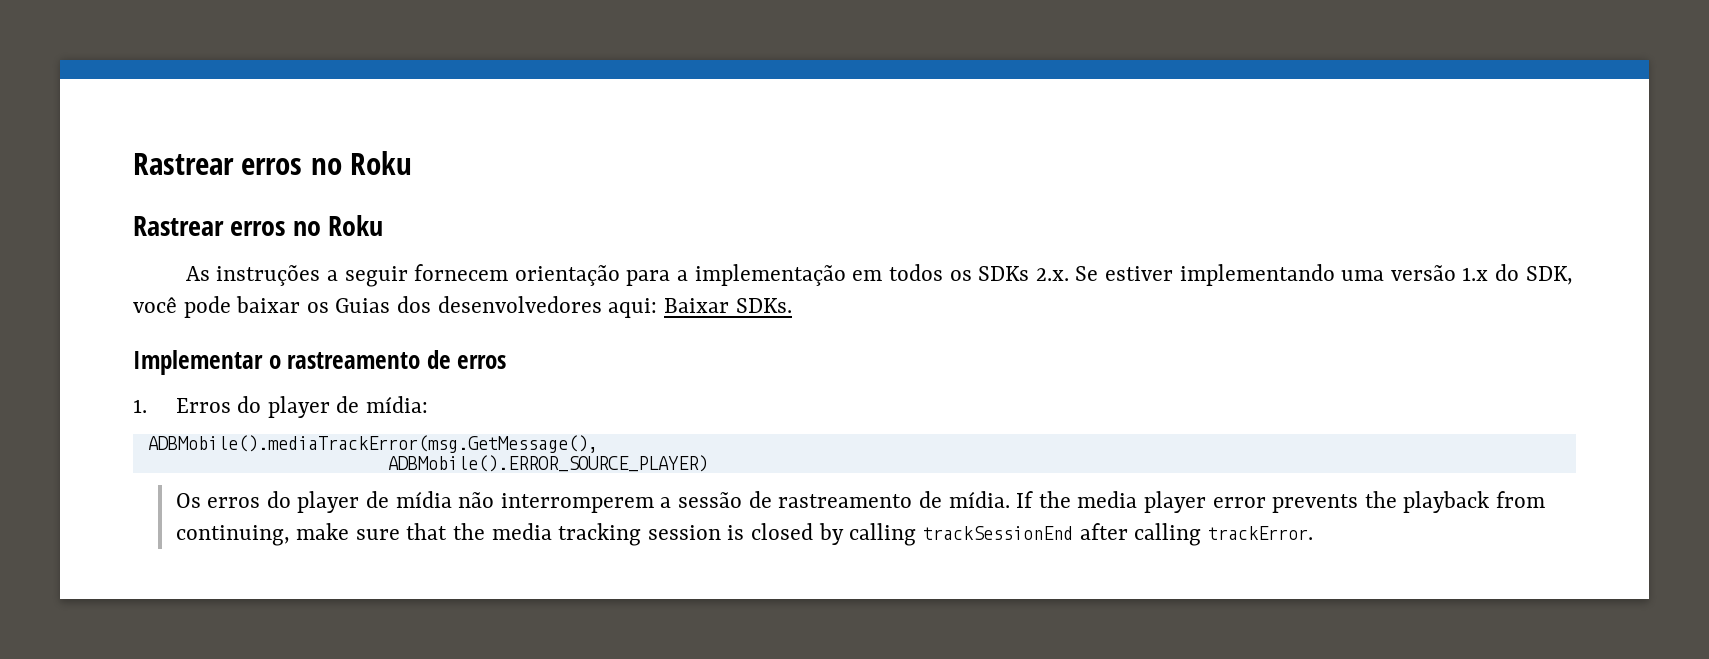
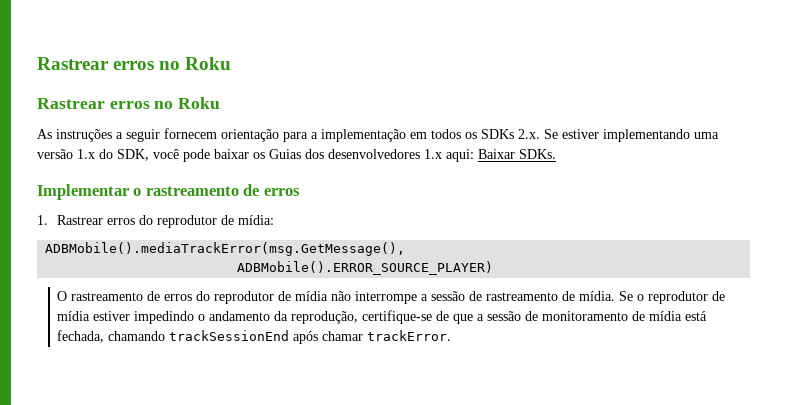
(602, 304) none -> [424,149,442,159] 1.x
[175,396,330,418] Erros do player -> [57,215,218,228] Rastrear erros do reprodutor
[175,491,360,513] Os erros do player -> [57,291,275,304] O rastreamento de erros do reprodutor
[500,493,654,513] interromperem -> [355,291,418,304] interrompe
[1016,491,1546,513] [175,523,1202,546] If the media player error prevents the playback from continuing, make sure that the media tracking session is closed by calling trackSessionEnd after calling -> [619,291,726,304] [57,310,708,324] [57,330,364,344] Se o reprodutor de mídia estiver impedindo o andamento da reprodução, certifique-se de que a sessão de monitoramento de mídia está fechada, chamando trackSessionEnd após chamar

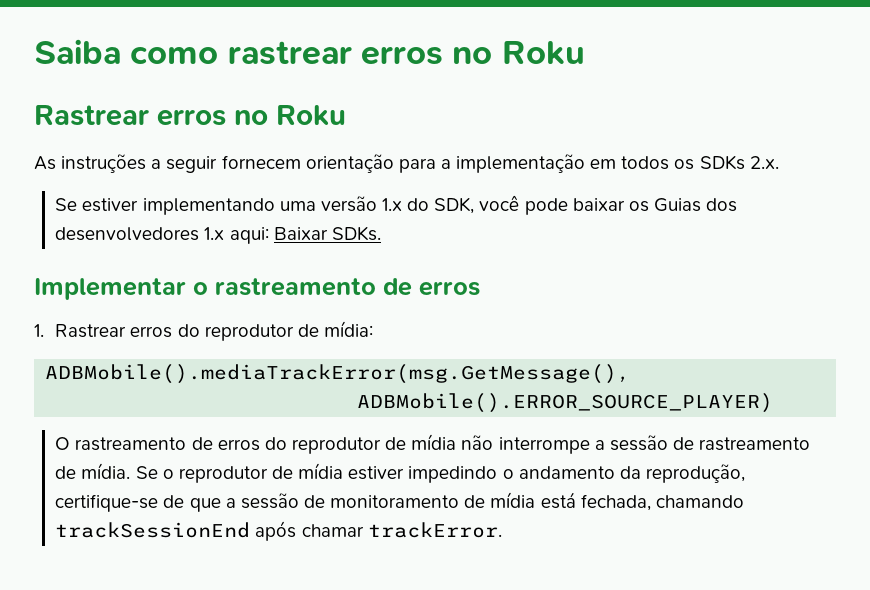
[37,57,109,70] Rastrear -> [34,39,352,65] Saiba como rastrear
(540, 134) none -> (779, 162) //

